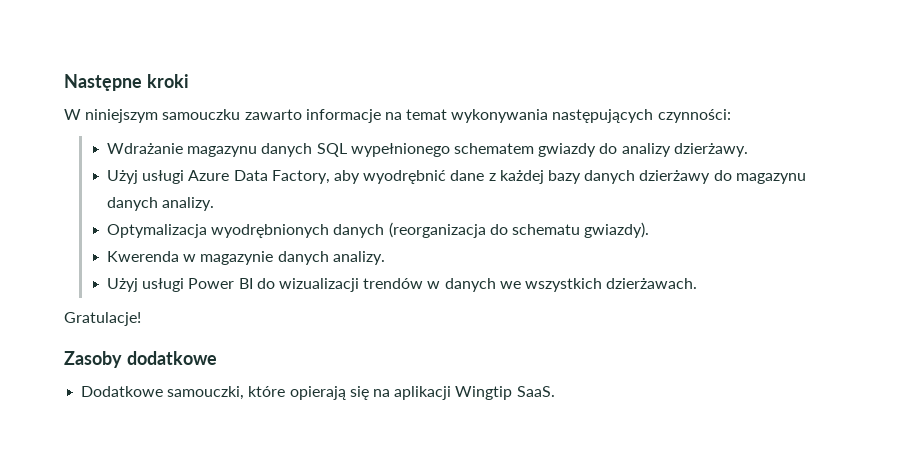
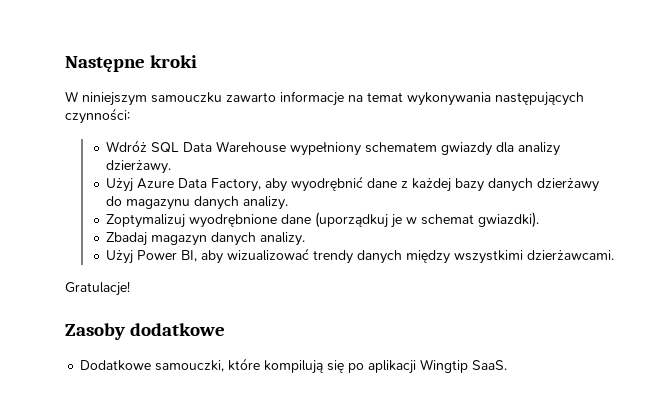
[107,143,450,157] Wdrażanie magazynu danych SQL wypełnionego -> [106,140,362,156] Wdróż SQL Data Warehouse wypełniony
[599,143,618,154] do -> [496,142,515,153] dla
[142,170,185,184] usługi -> (134, 185) none
[107,222,650,238] [107,251,385,265] [107,278,698,292] Optymalizacja wyodrębnionych danych (reorganizacja do schematu gwiazdy). // Kwerenda w magazynie danych analizy. // Użyj usługi Power BI do wizualizacji trendów w danych we wszystkich dzierżawach. -> [106,212,540,228] [106,232,306,246] [106,248,615,264] Zoptymalizuj wyodrębnione dane (uporządkuj je w schemat gwiazdki). // Zbadaj magazyn danych analizy. // Użyj Power BI, aby wizualizować trendy danych między wszystkimi dzierżawcami.
[289,386,390,400] opierają się na -> [264,360,365,374] kompilują się po

